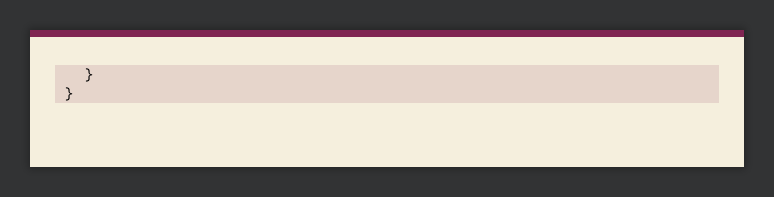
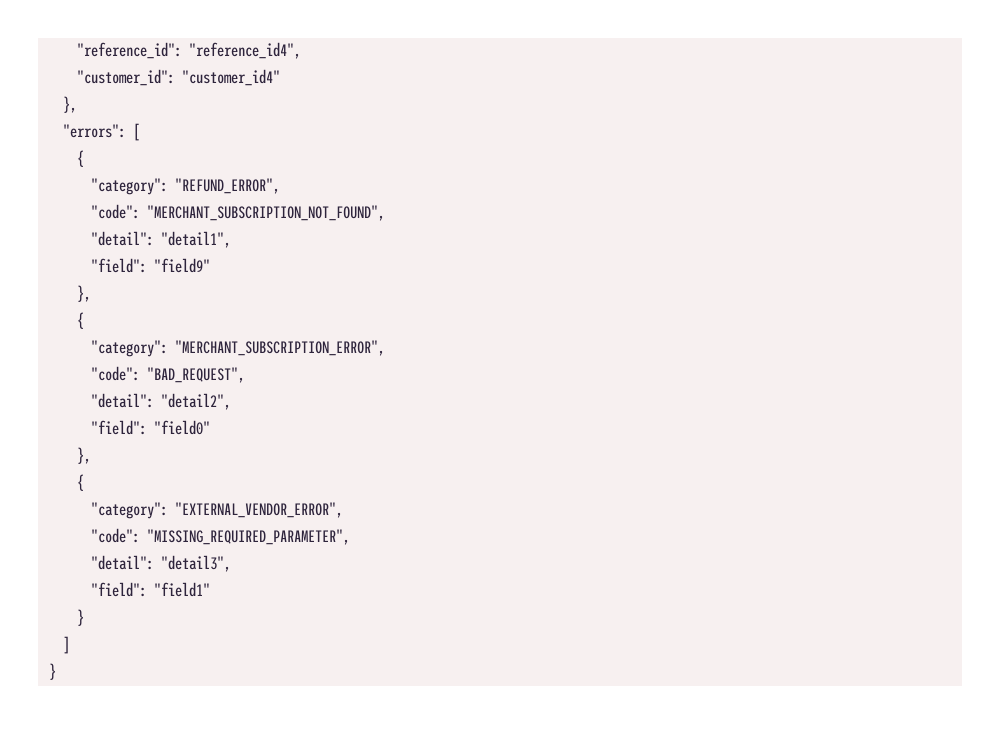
[84,68,94,82] } -> [76,42,301,59] [76,69,280,86] [62,96,77,113] [62,123,140,141] [76,150,84,167] [90,178,280,195] [90,204,385,221] [90,231,231,248] [90,258,210,273] [76,285,91,302] [76,312,84,329] [90,340,385,357] [90,366,245,383] [90,393,231,410] [90,420,210,435] [76,447,91,464] [76,474,84,491] [90,502,343,519] [90,528,350,545] [90,555,231,572] [90,582,210,597] [76,609,84,626] [62,636,70,654] "reference_id": "reference_id4", // "customer_id": "customer_id4" // }, // "errors": [ // { // "category": "REFUND_ERROR", // "code": "MERCHANT_SUBSCRIPTION_NOT_FOUND", // "detail": "detail1", // "field": "field9" // }, // { // "category": "MERCHANT_SUBSCRIPTION_ERROR", // "code": "BAD_REQUEST", // "detail": "detail2", // "field": "field0" // }, // { // "category": "EXTERNAL_VENDOR_ERROR", // "code": "MISSING_REQUIRED_PARAMETER", // "detail": "detail3", // "field": "field1" // } // ]

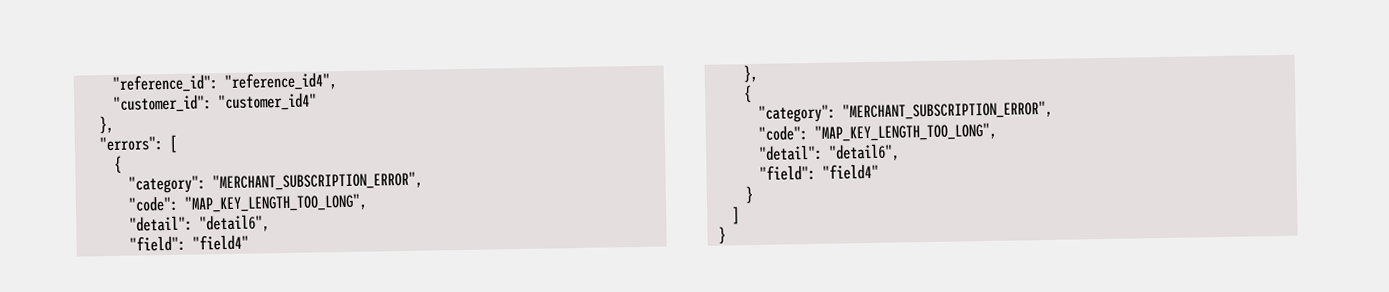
[174,178,280,194] [90,204,385,221] [90,231,231,248] [90,258,210,273] "REFUND_ERROR", // "code": "MERCHANT_SUBSCRIPTION_NOT_FOUND", // "detail": "detail1", // "field": "field9" -> [211,171,423,192] [127,193,368,213] [128,214,270,233] [128,234,249,252] "MERCHANT_SUBSCRIPTION_ERROR", // "code": "MAP_KEY_LENGTH_TOO_LONG", // "detail": "detail6", // "field": "field4"
[146,367,245,383] [90,393,231,410] [90,420,210,435] [76,447,91,464] [76,474,84,491] [90,502,343,519] [90,528,350,545] [90,555,231,572] [90,582,210,597] "BAD_REQUEST", // "detail": "detail2", // "field": "field0" // }, // { // "category": "EXTERNAL_VENDOR_ERROR", // "code": "MISSING_REQUIRED_PARAMETER", // "detail": "detail3", // "field": "field1" -> [813,122,997,142] [758,143,900,162] [758,163,879,181] "MAP_KEY_LENGTH_TOO_LONG", // "detail": "detail6", // "field": "field4"

